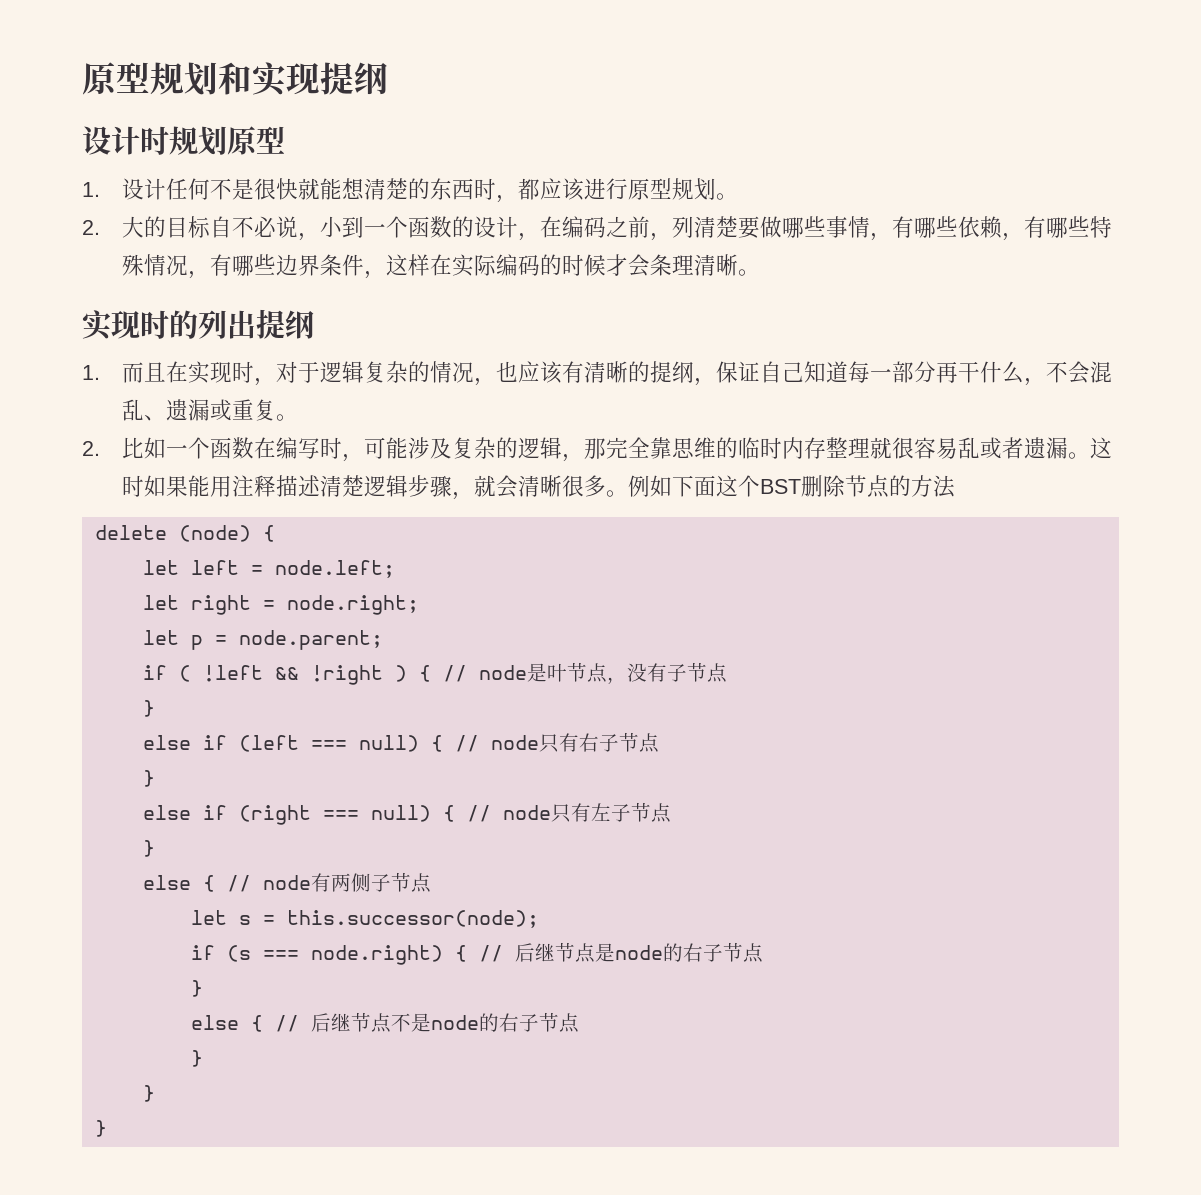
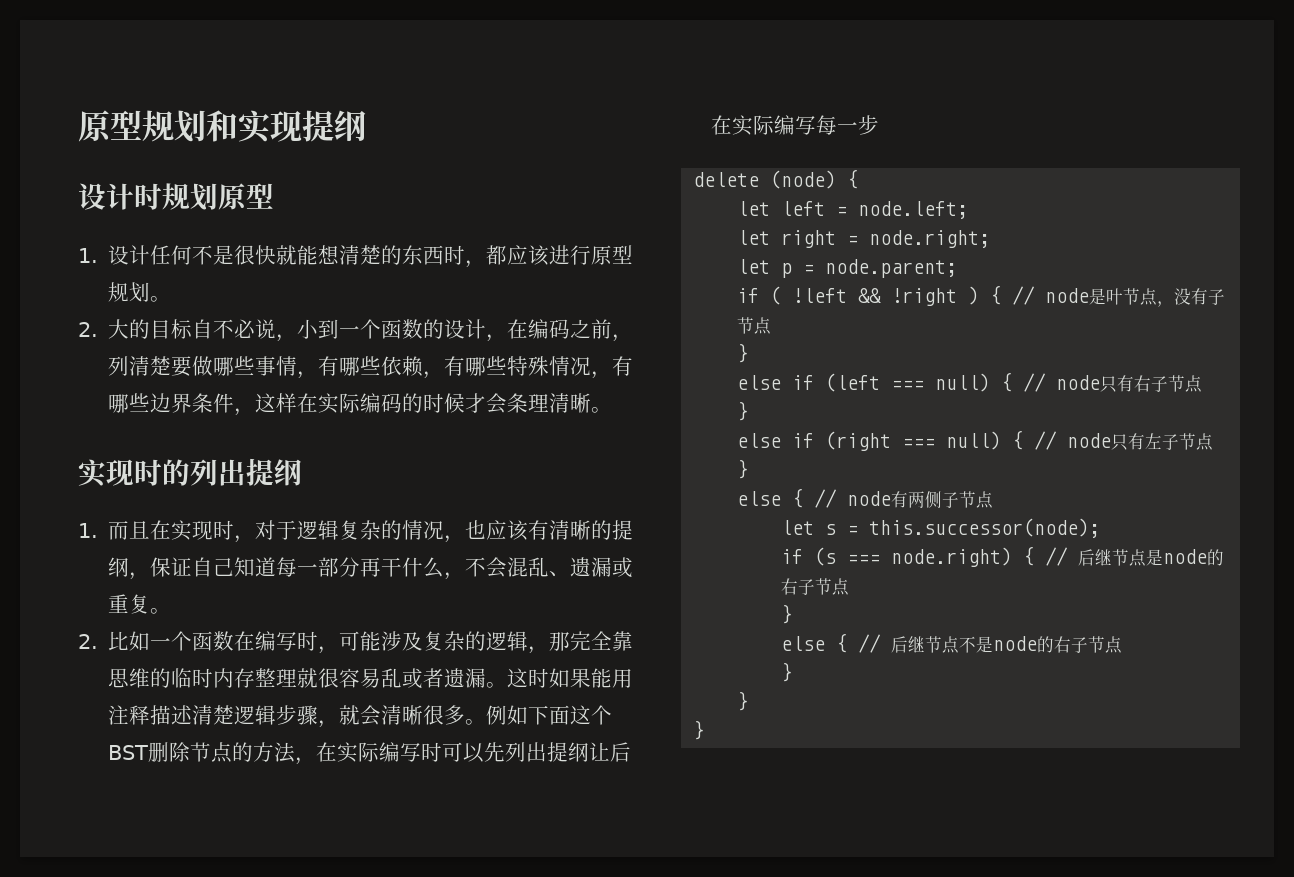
(955, 486) none -> [295,742,632,765] [711,115,880,136] ，在实际编写时可以先列出提纲让后在实际编写每一步

